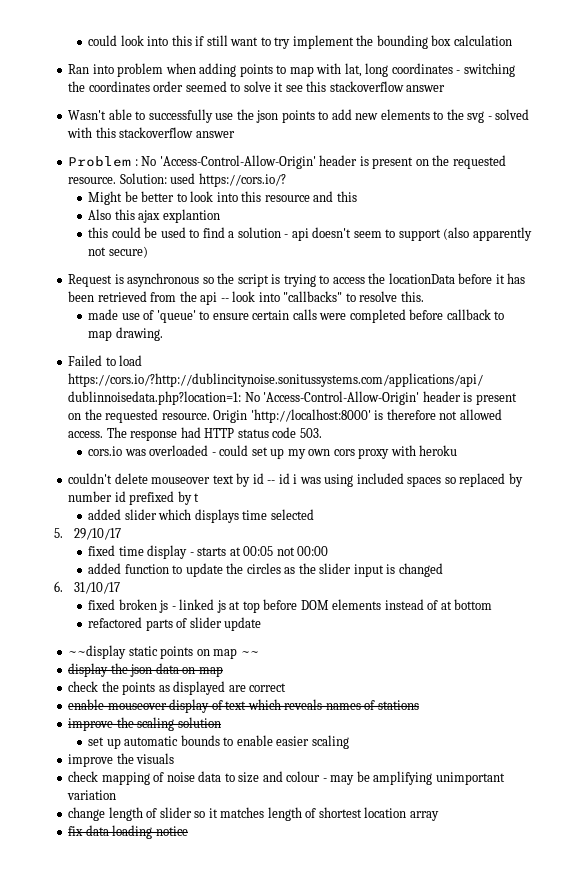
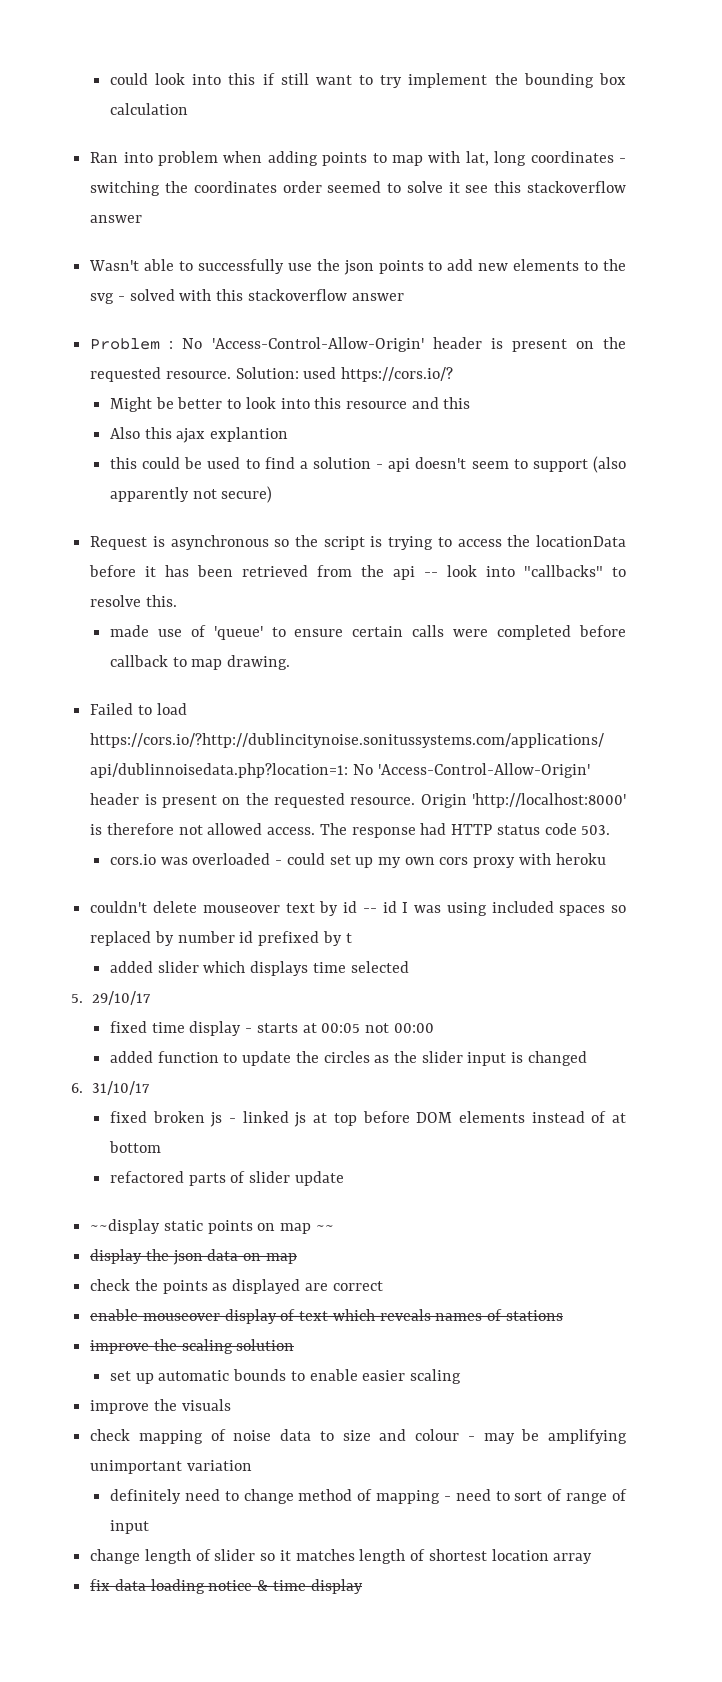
[293,474,298,484] i -> [402,902,409,913] I
(117, 795) none -> [109,1489,628,1504] [109,1520,149,1534] // definitely need to change method of mapping - need to sort of range of input
(188, 831) none -> [257,1579,363,1594] & time display

